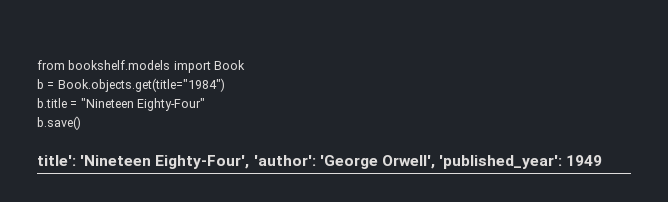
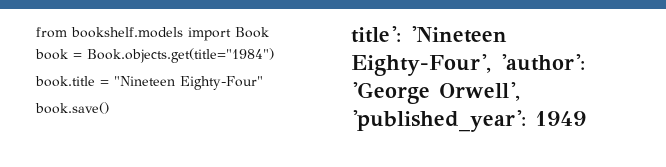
[37,79,44,89] b -> [35,49,68,60] book
[37,98,67,108] b.title -> [35,76,95,87] book.title
[37,116,81,130] b.save() -> [35,102,109,114] book.save()

